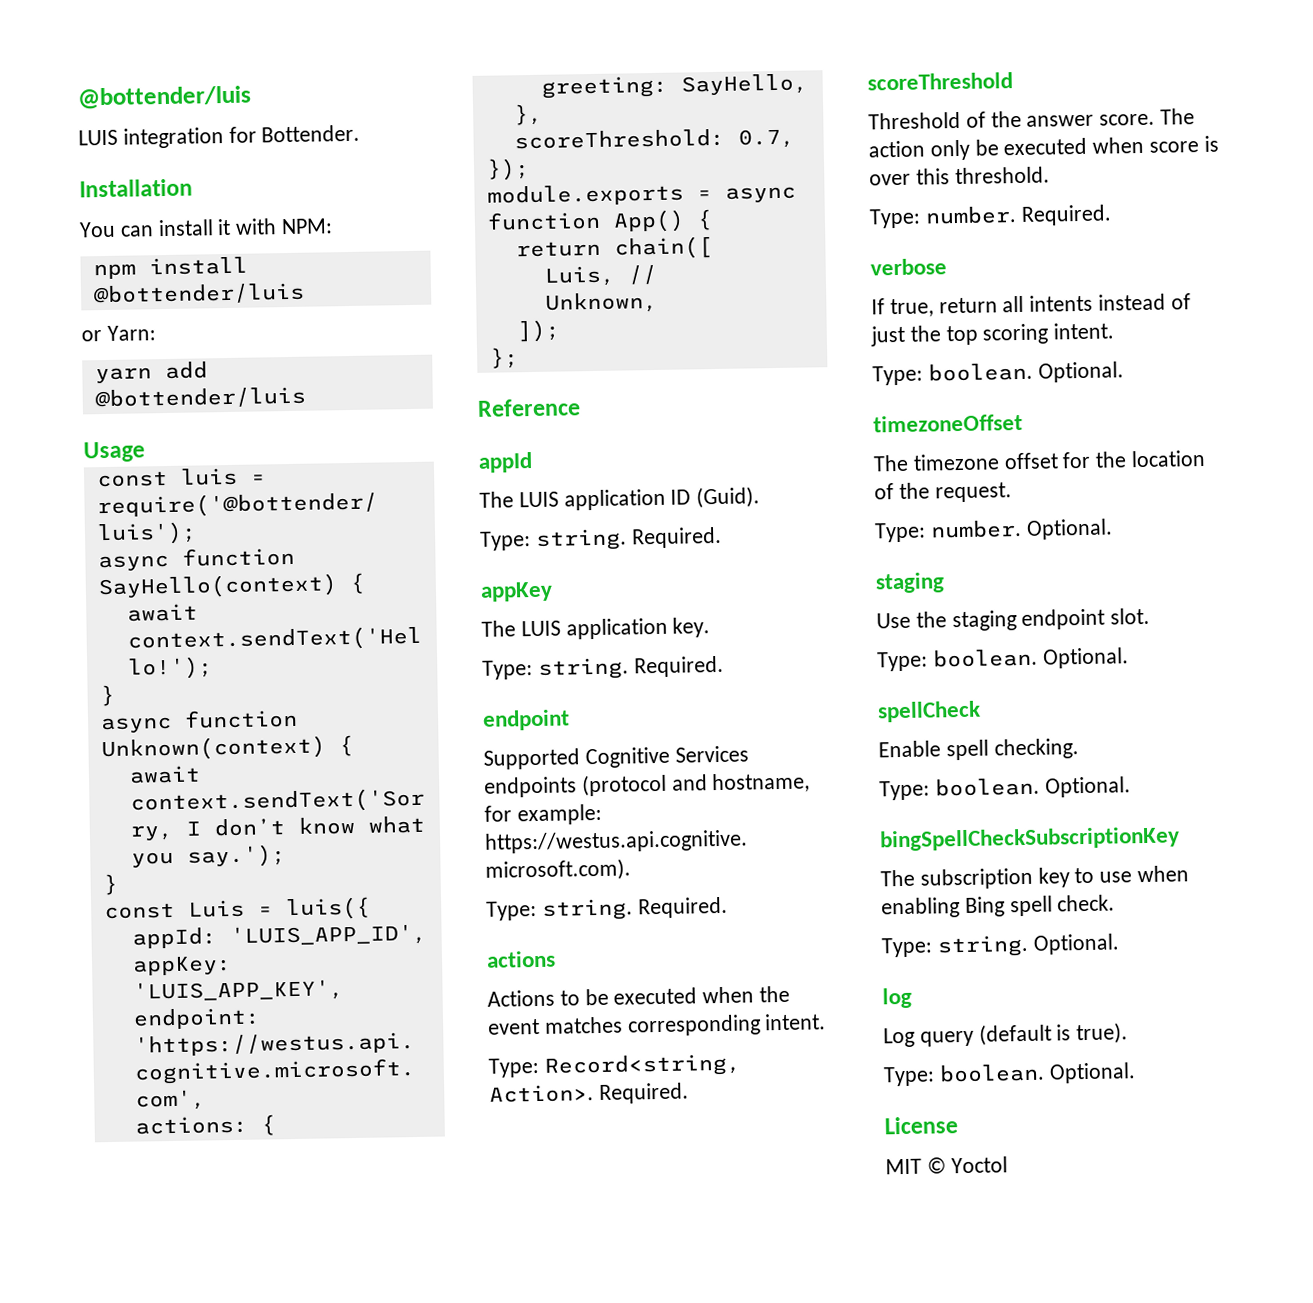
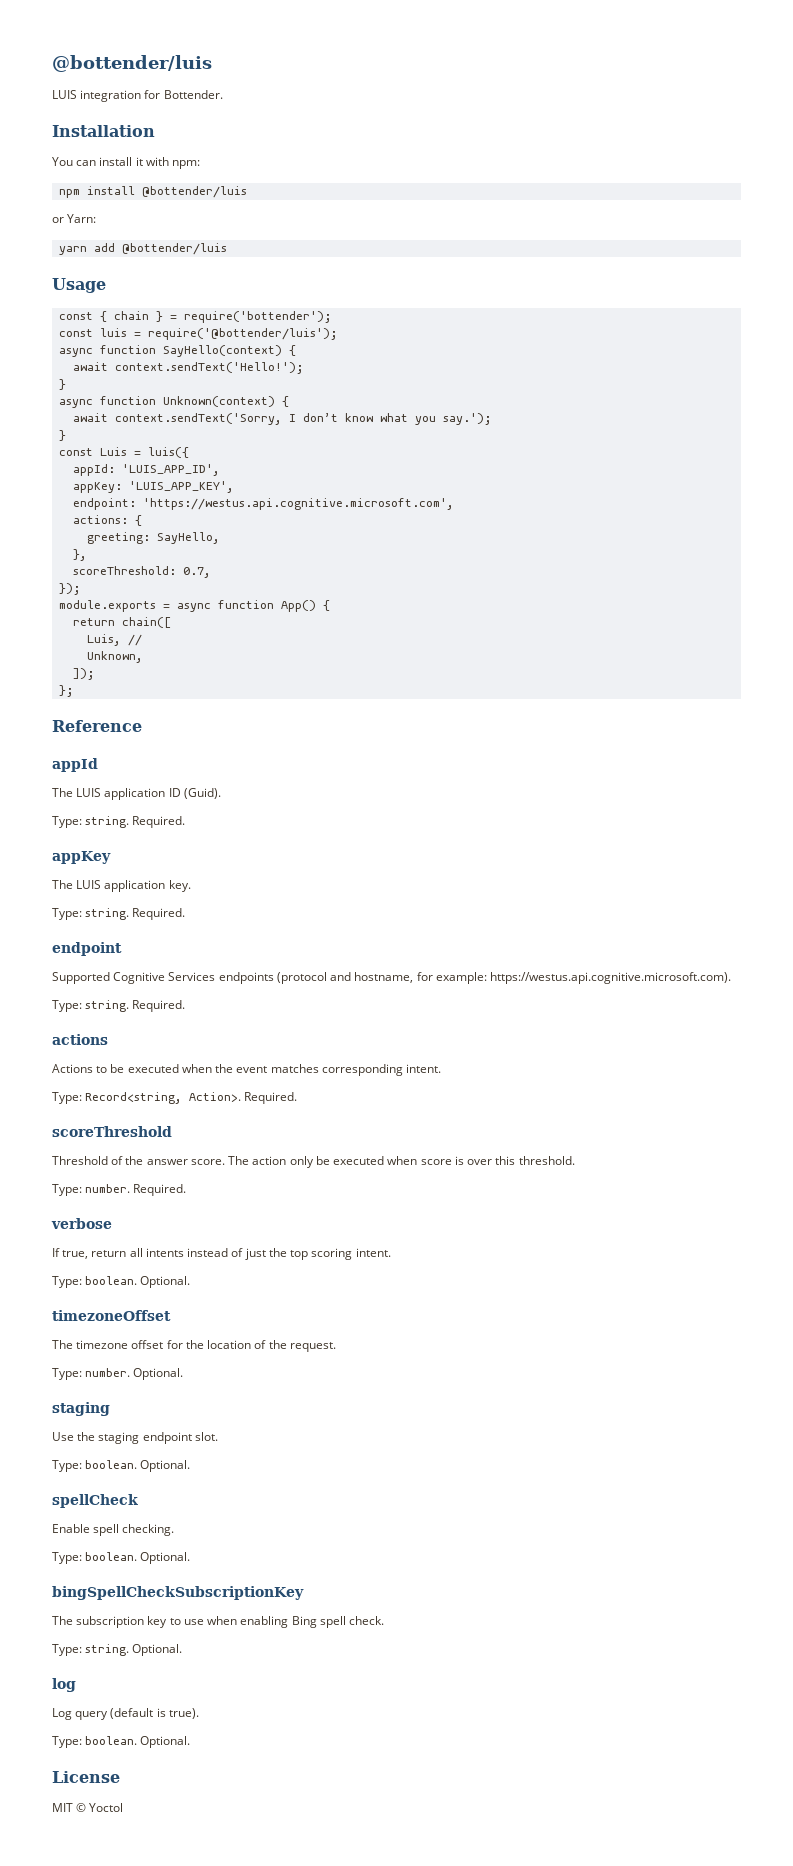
[281,218,334,235] NPM: -> [172,160,201,169] npm:
(145, 452) none -> [59,311,333,323] // const { chain } = require('bottender');

